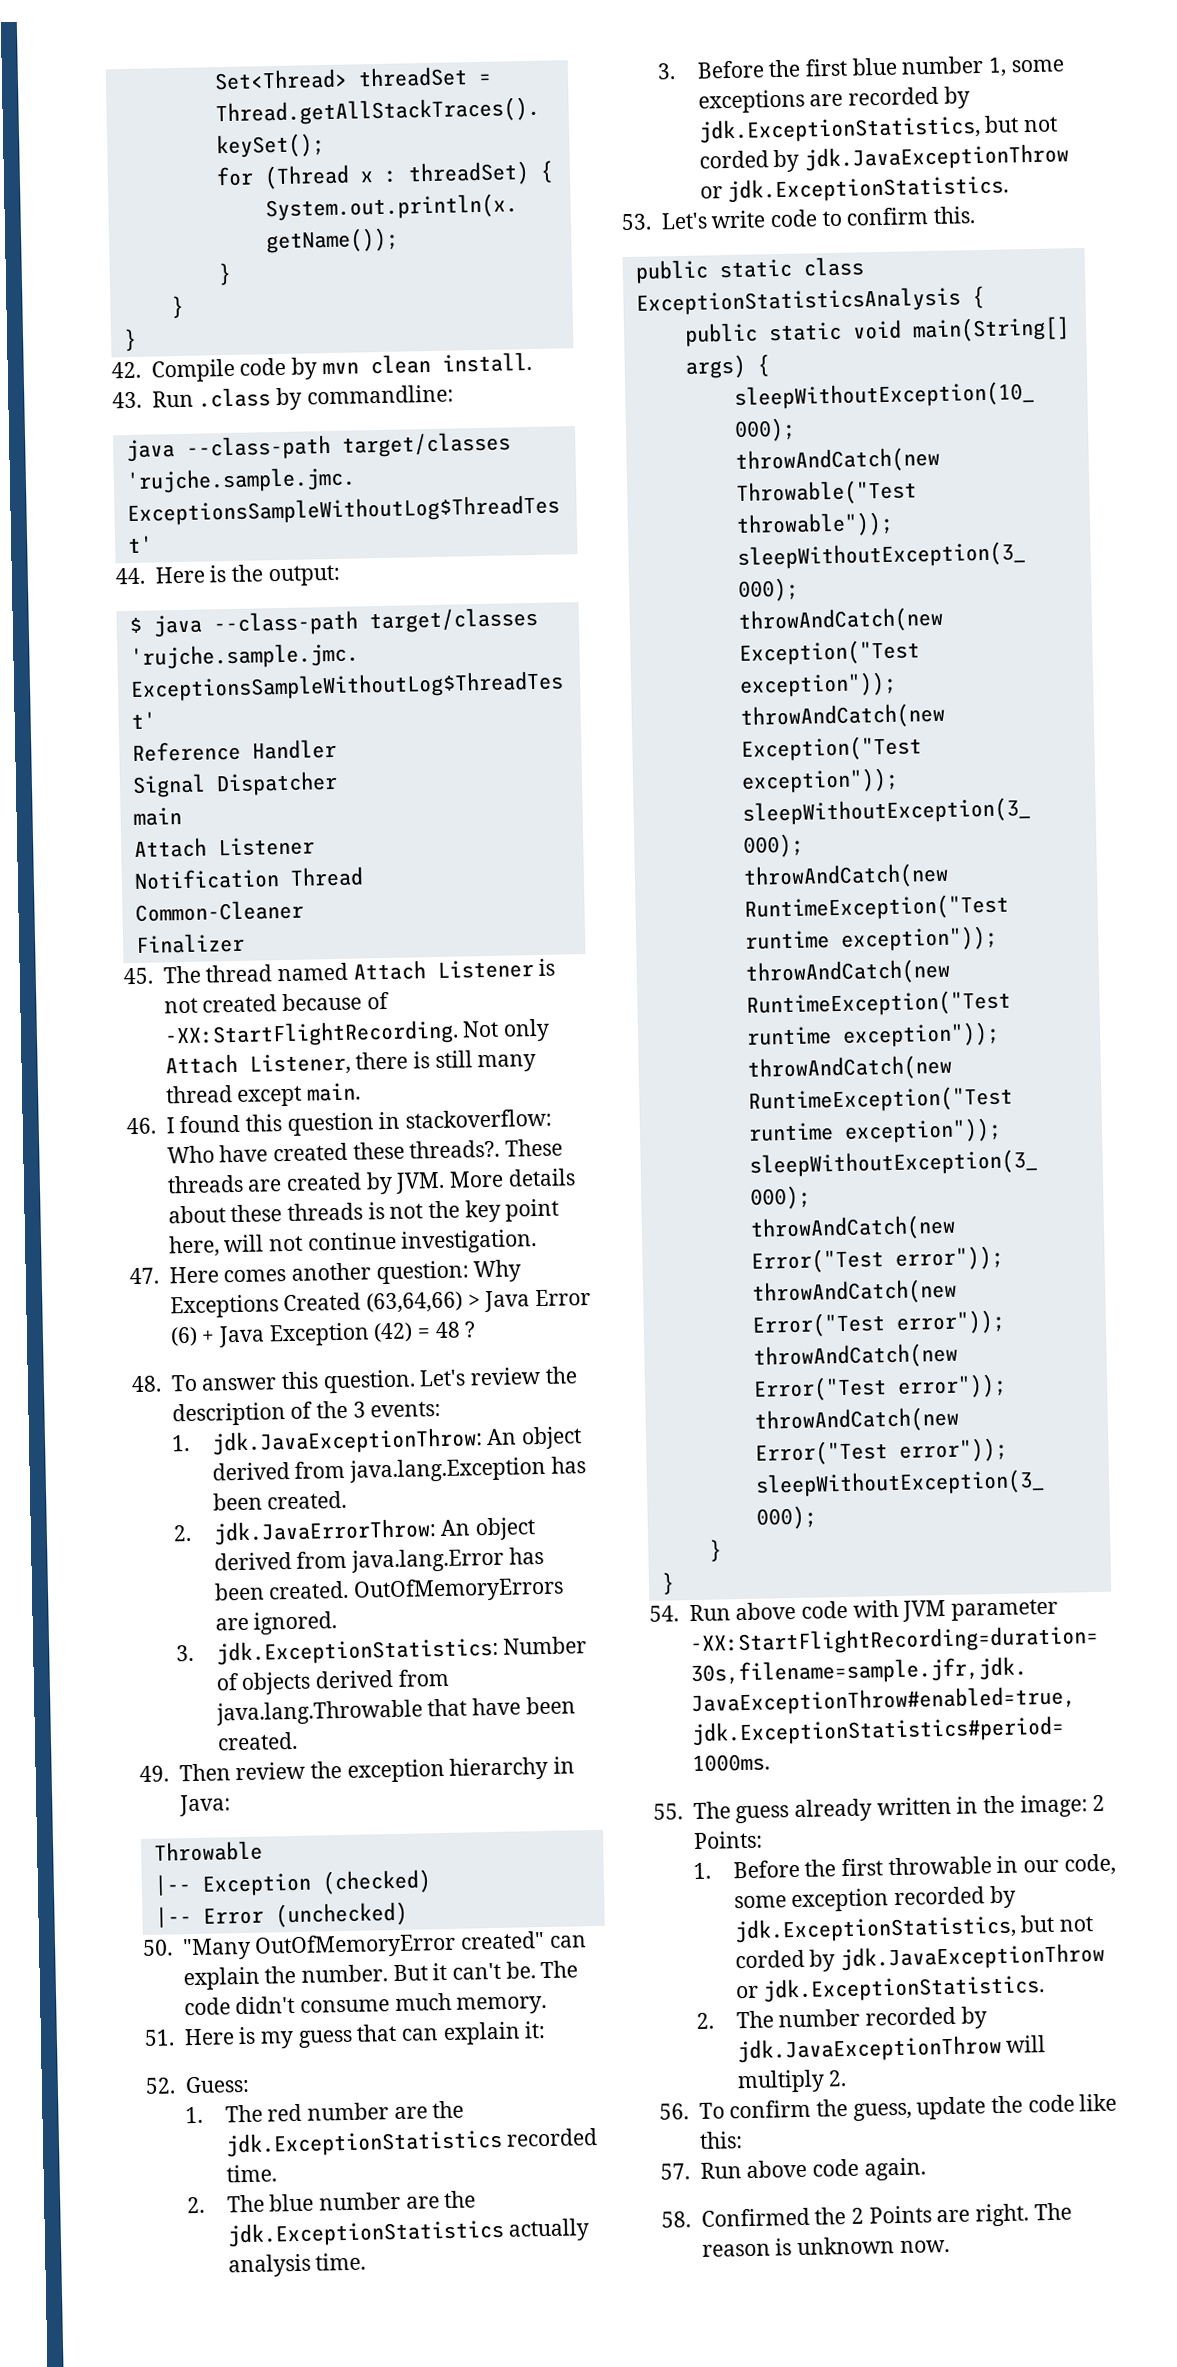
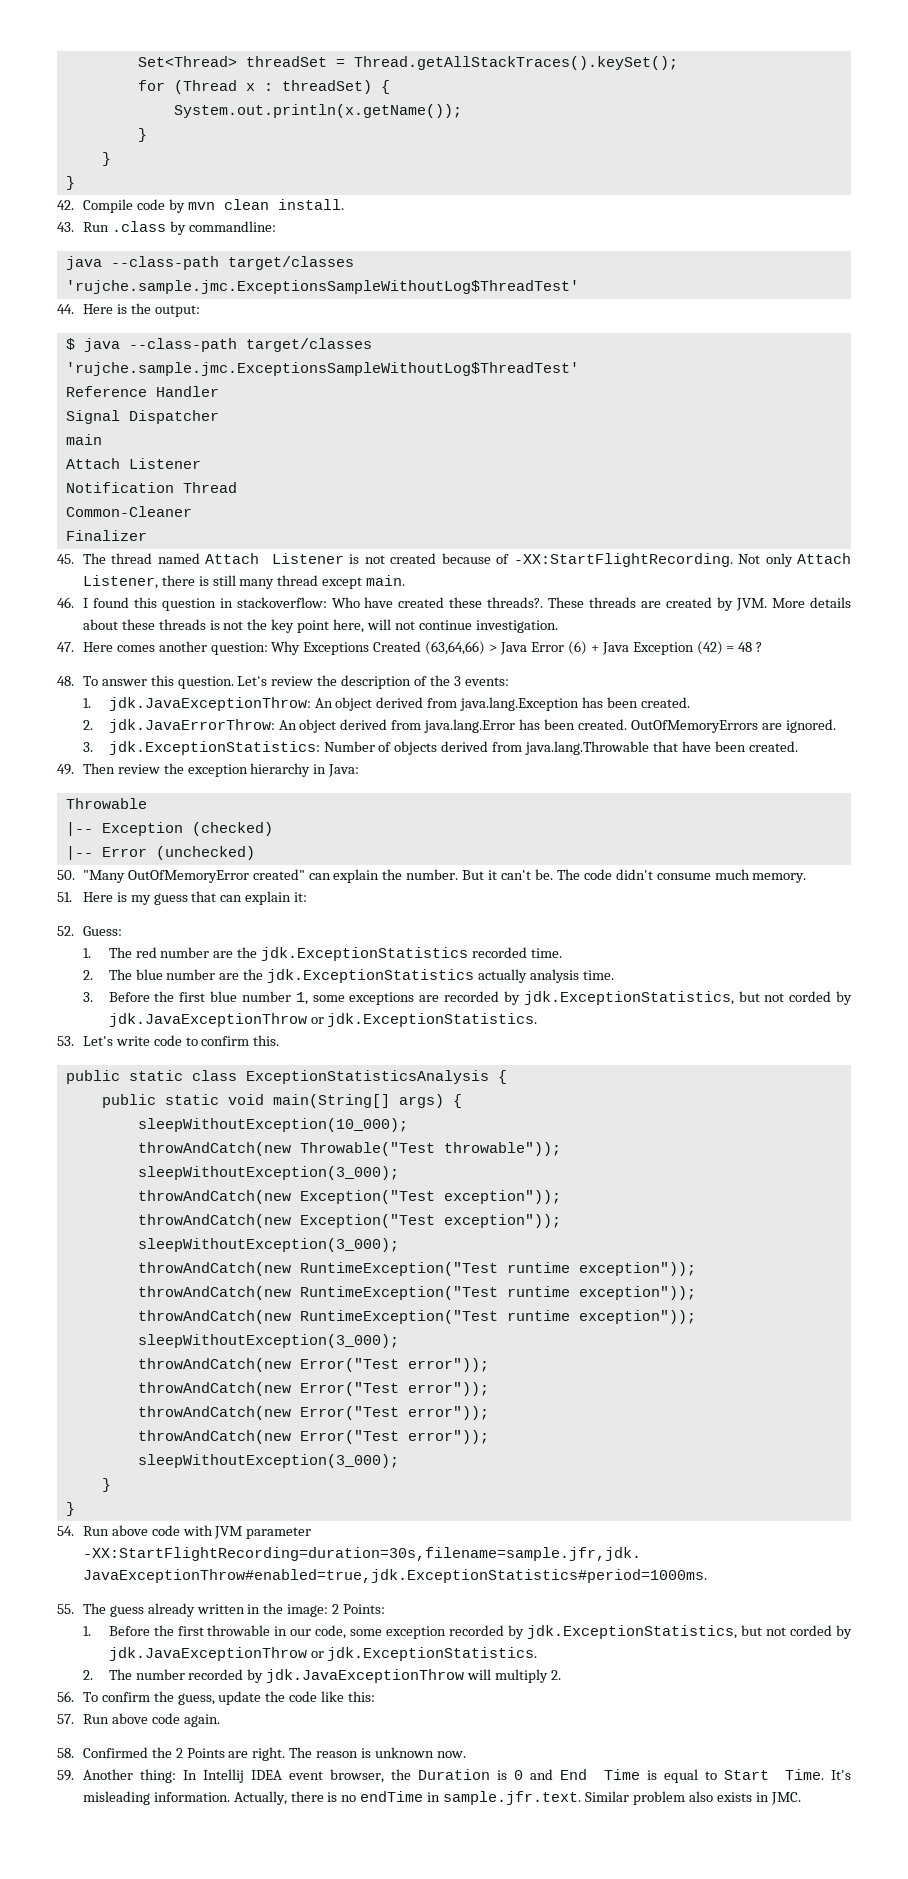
(950, 2247) none -> [57,1769,851,1783] [82,1791,801,1805] // 59. Another thing: In Intellij IDEA event browser, the Duration is 0 and End Time is equal to Start Time. It's misleading information. Actually, there is no endTime in sample.jfr.text. Similar problem also exists in JMC.

